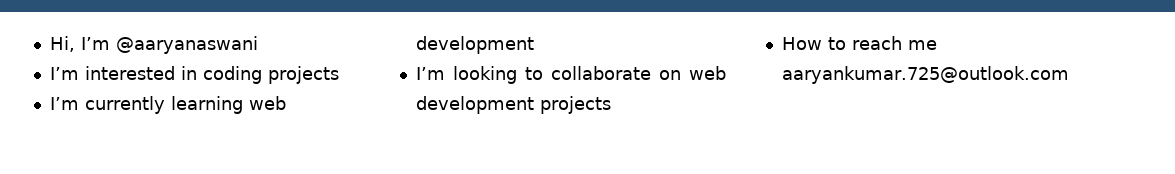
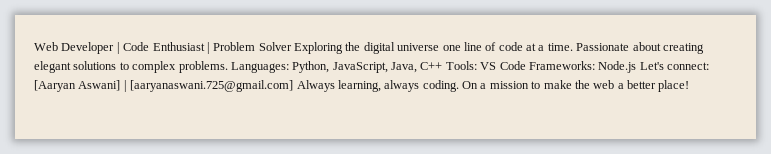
[49,36,258,54] [49,66,339,84] [49,96,286,114] [415,36,534,54] [415,66,726,84] [415,96,611,114] [781,36,937,50] [781,66,1069,84] Hi, I’m @aaryanaswani // I’m interested in coding projects // I’m currently learning web development // I’m looking to collaborate on web development projects // How to reach me aaryankumar.725@outlook.com -> [34,42,704,54] [34,61,709,73] [34,80,690,92] Web Developer | Code Enthusiast | Problem Solver Exploring the digital universe one line of code at a time. Passionate about creating elegant solutions to complex problems. Languages: Python, JavaScript, Java, C++ Tools: VS Code Frameworks: Node.js Let's connect: [Aaryan Aswani] | [aaryanaswani.725@gmail.com] Always learning, always coding. On a mission to make the web a better place!

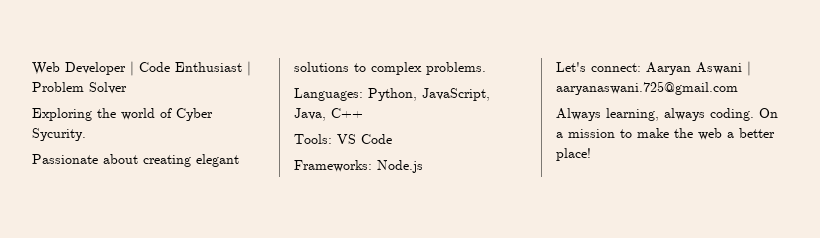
(292, 46) none -> (127, 88) //
[363,42,573,54] digital universe one line of code at a time. -> [121,108,213,121] [32,128,86,141] world of Cyber Sycurity. //
(228, 67) none -> (486, 68) //
(443, 66) none -> (363, 113) //
(526, 65) none -> (392, 139) //
(637, 67) none -> (423, 166) //
[34,80,294,92] [Aaryan Aswani] | [aaryanaswani.725@gmail.com] -> [646,61,751,76] [556,81,738,95] Aaryan Aswani | aaryanaswani.725@gmail.com //

